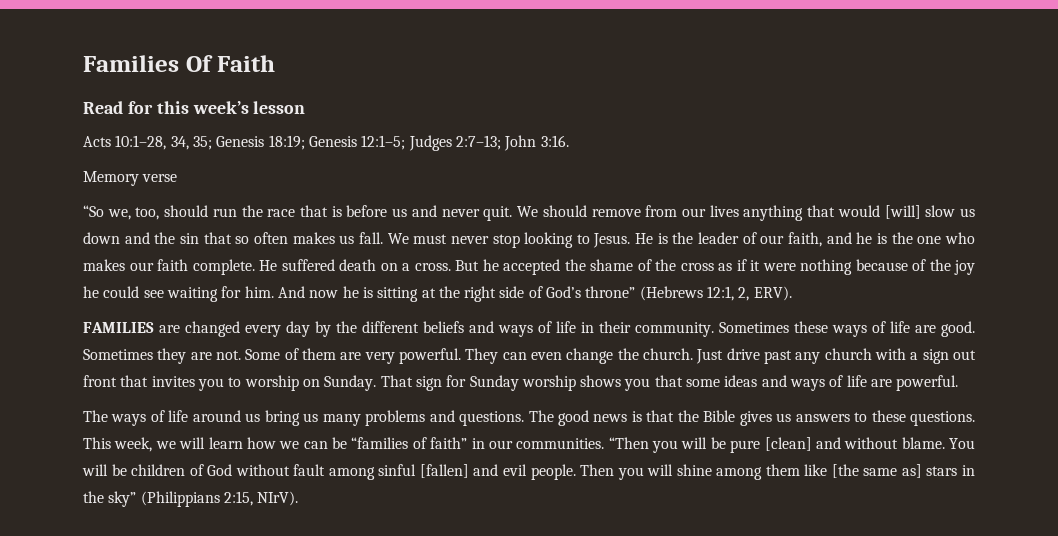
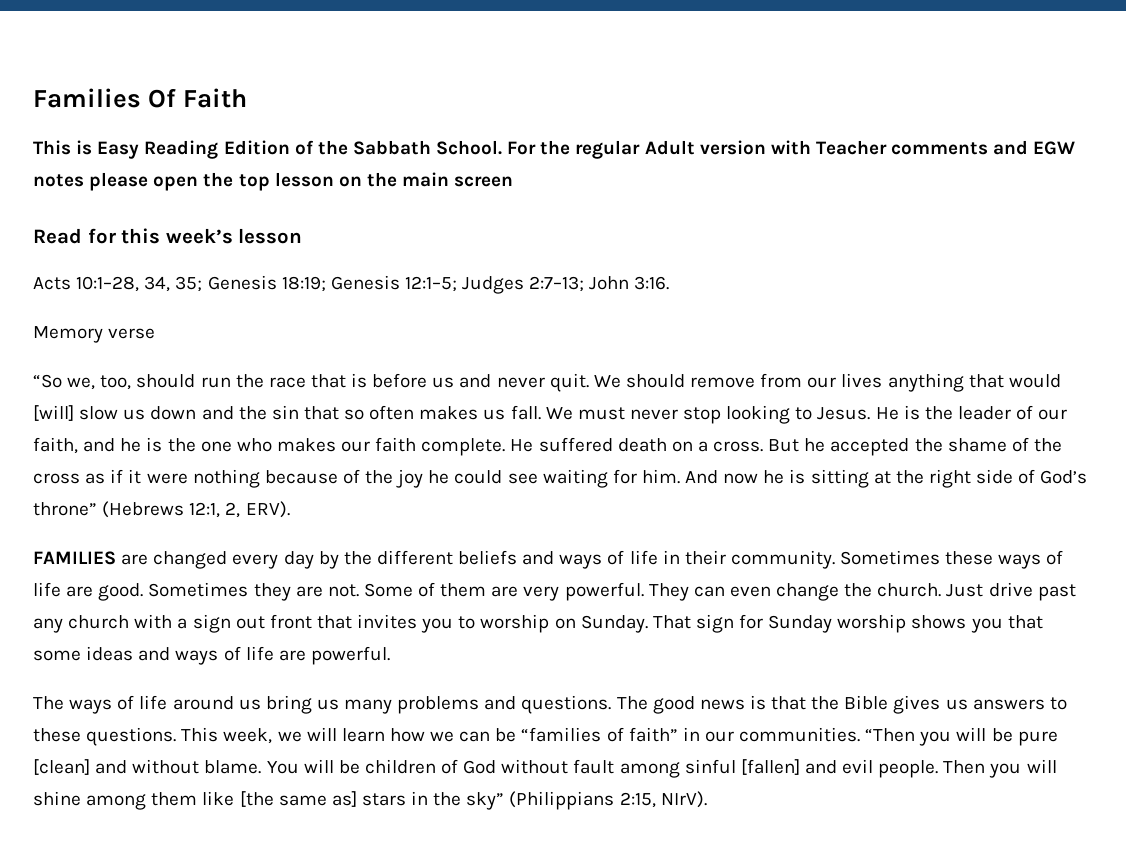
(275, 63) none -> [33,140,1076,159] [33,172,514,191] // This is Easy Reading Edition of the Sabbath School. For the regular Adult version with Teacher comments and EGW notes please open the top lesson on the main screen

